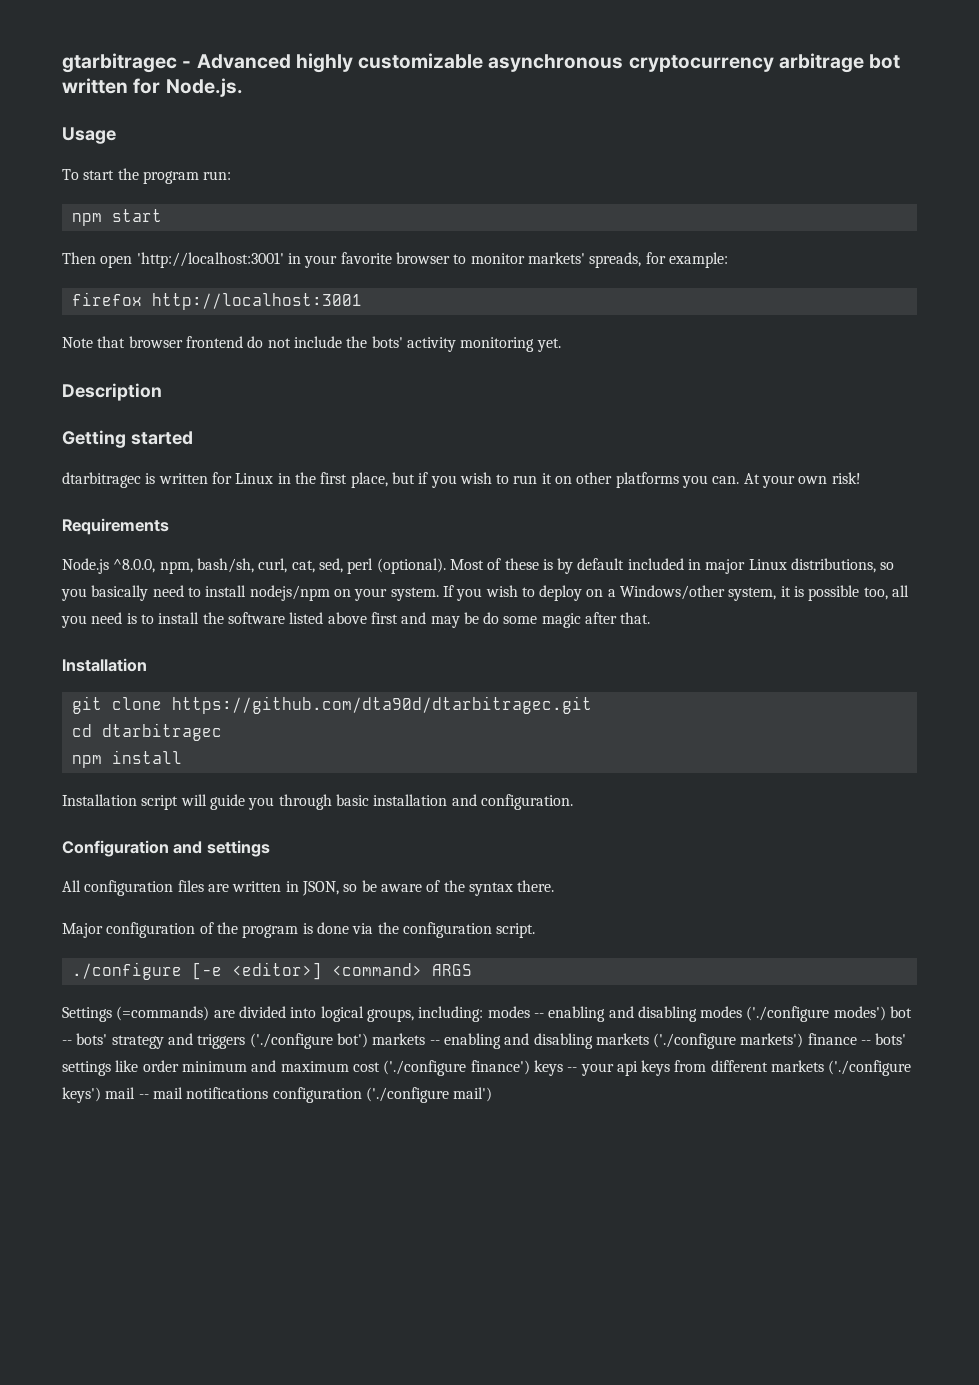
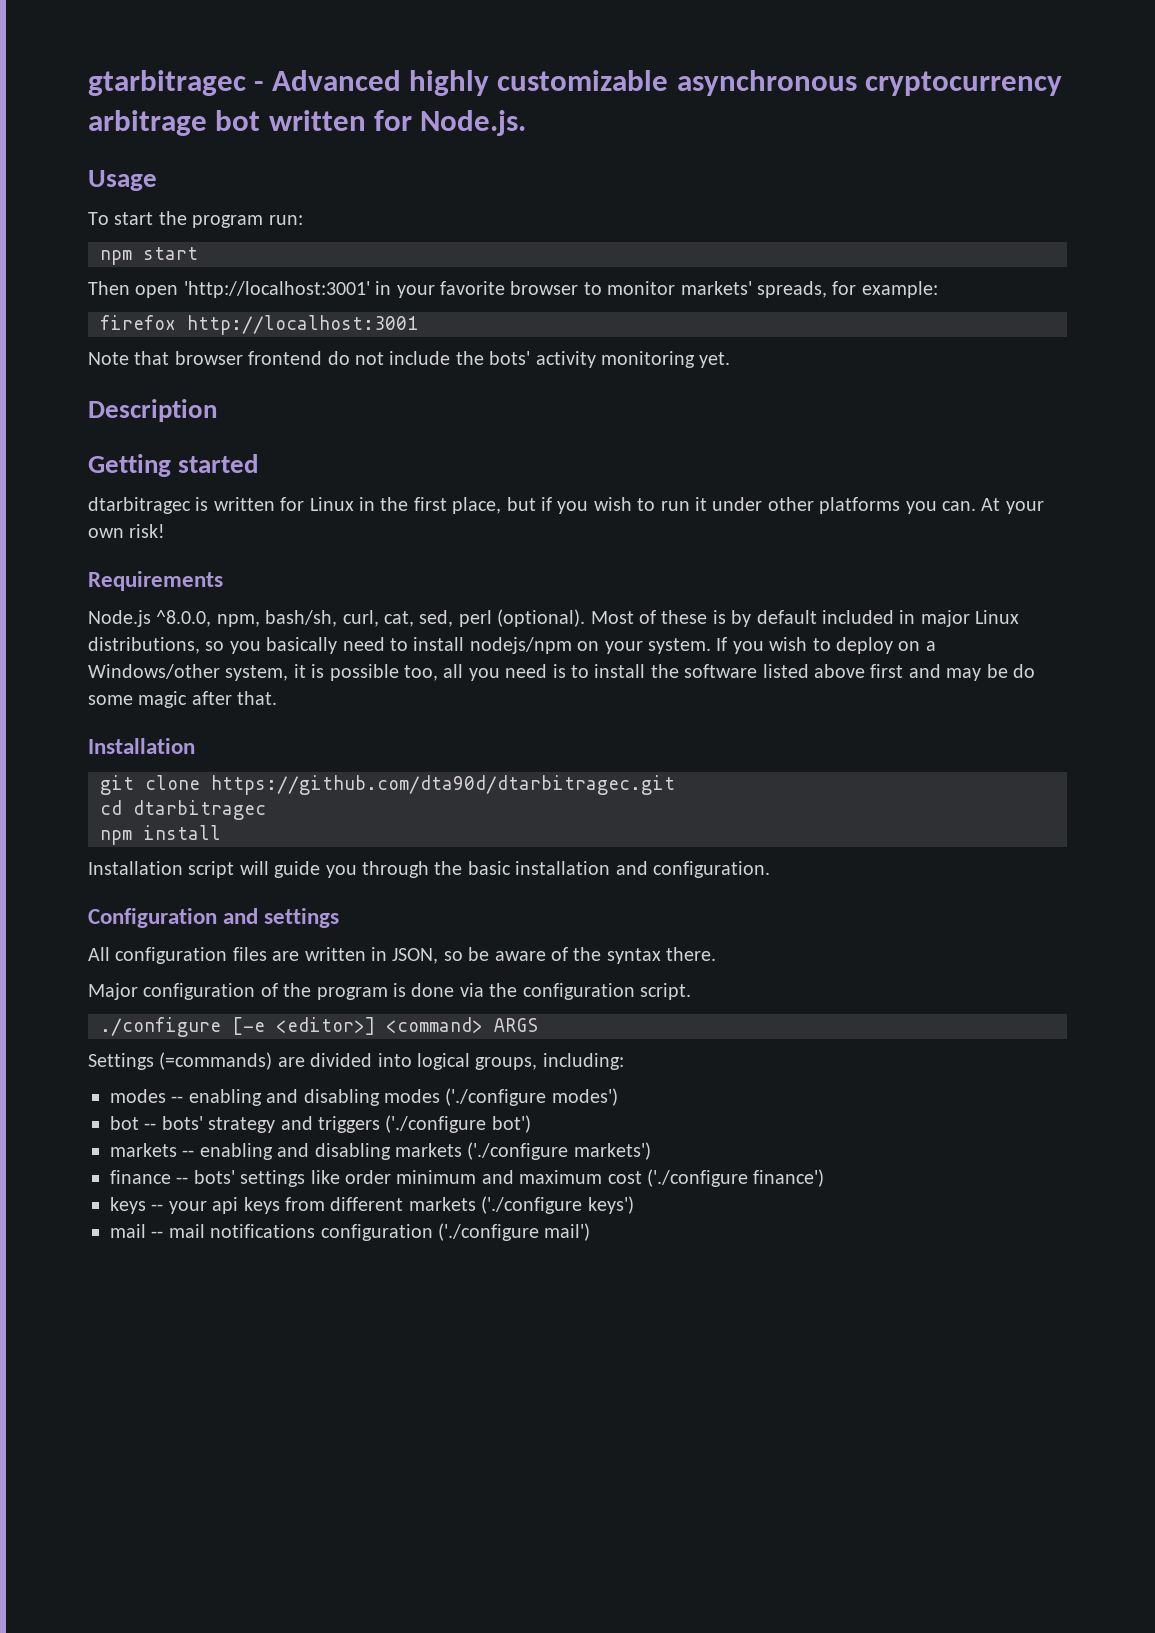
[555,476,573,484] on -> [712,497,763,511] under
(332, 802) none -> [434,861,463,875] the
(484, 1014) none -> (624, 1061) //
(886, 1013) none -> (618, 1097) //
(368, 1040) none -> (531, 1124) //
(804, 1040) none -> (651, 1151) //
(530, 1067) none -> (825, 1178) //
(101, 1095) none -> (634, 1205) //

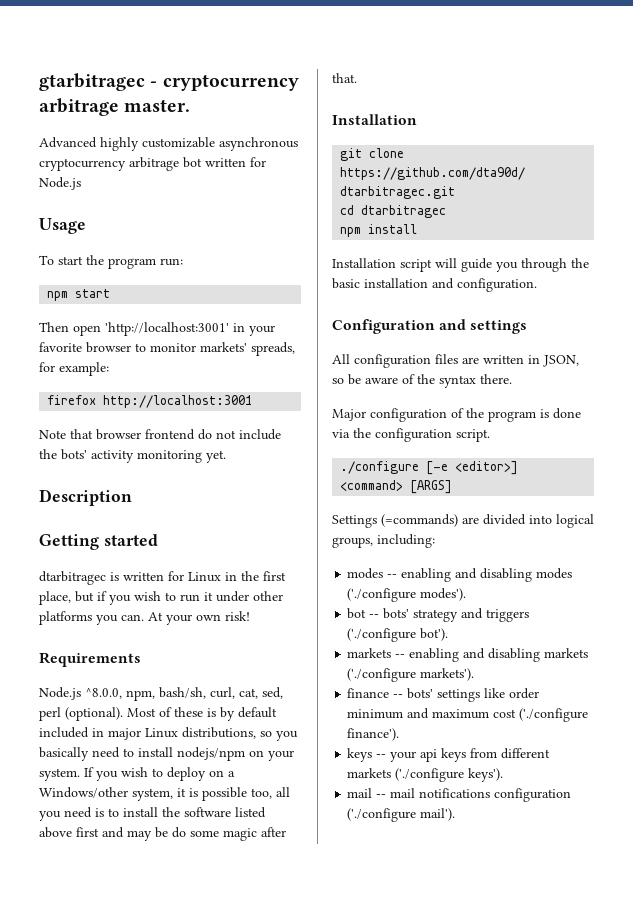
(264, 86) none -> [162,74,299,91] [39,98,191,116] cryptocurrency arbitrage master. //
[420,110,527,136] Node.js. -> [39,177,81,190] Node.js
[494,1018,538,1032] ARGS -> [410,480,453,494] [ARGS]
[551,1088,618,1106] modes') -> [420,588,467,601] modes').
[491,1115,531,1133] bot') -> [420,628,449,641] bot').
[573,1142,651,1160] markets') -> [420,668,475,681] markets').
[753,1169,825,1187] finance') -> [347,728,400,741] finance').
[587,1196,634,1214] keys') -> [468,768,504,782] keys').
[544,1223,591,1241] mail') -> [420,808,456,821] mail').

